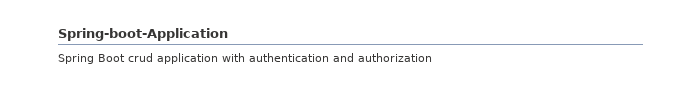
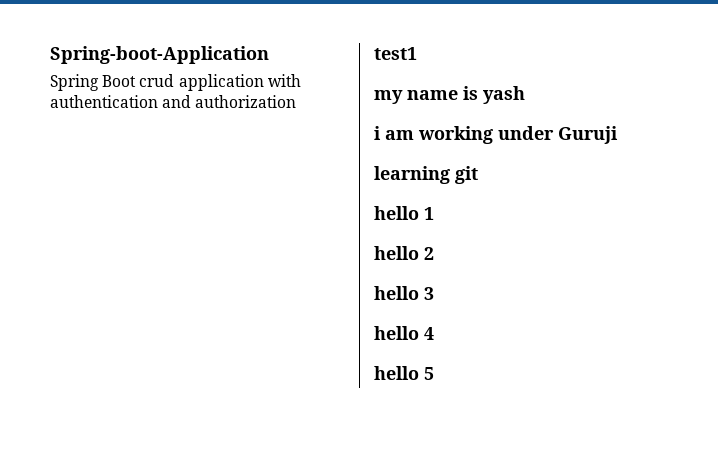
(432, 57) none -> [374,47,417,60] [374,86,525,104] [374,126,618,144] [374,166,478,184] [374,206,434,220] [374,246,434,260] [374,286,434,300] [374,326,434,340] [374,366,434,380] // test1 // my name is yash // i am working under Guruji // learning git // hello 1 // hello 2 // hello 3 // hello 4 // hello 5

